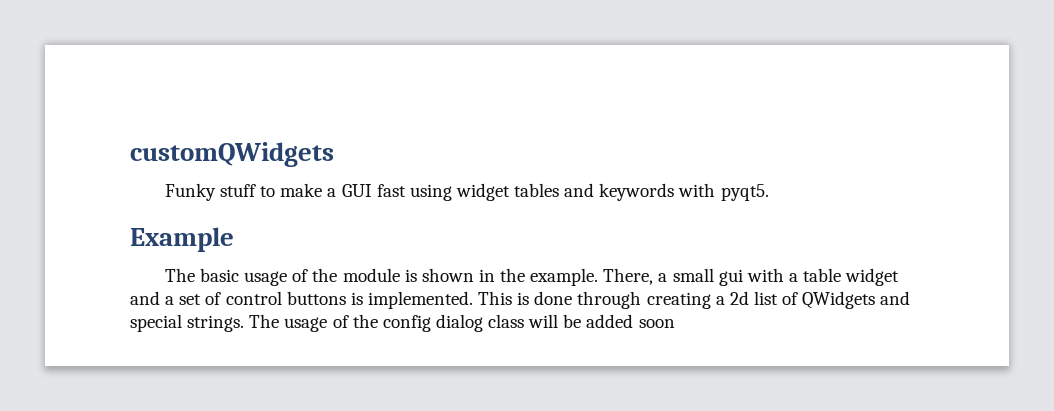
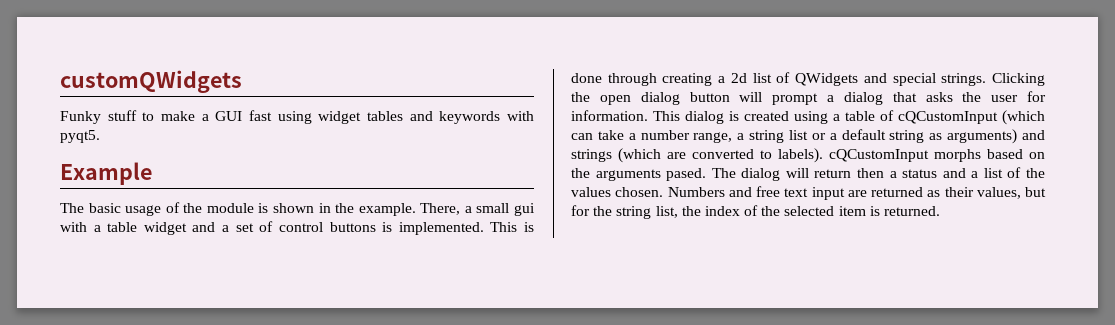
[249,314,675,332] The usage of the config dialog class will be added soon -> [992,73,1045,86] [571,91,1046,105] [571,110,1045,125] [571,129,1045,144] [571,148,1045,163] [571,167,1045,181] [571,186,1046,200] [571,205,941,219] Clicking the open dialog button will prompt a dialog that asks the user for information. This dialog is created using a table of cQCustomInput (which can take a number range, a string list or a default string as arguments) and strings (which are converted to labels). cQCustomInput morphs based on the arguments pased. The dialog will return then a status and a list of the values chosen. Numbers and free text input are returned as their values, but for the string list, the index of the selected item is returned.

